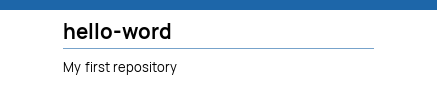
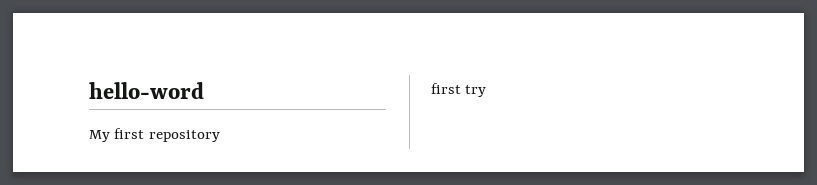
(178, 68) none -> [431,83,487,97] // first try

